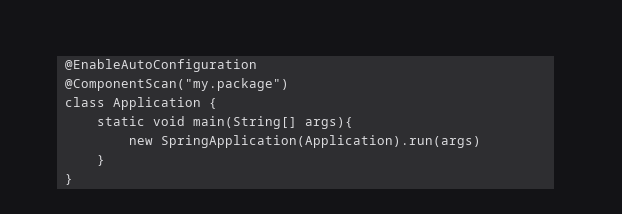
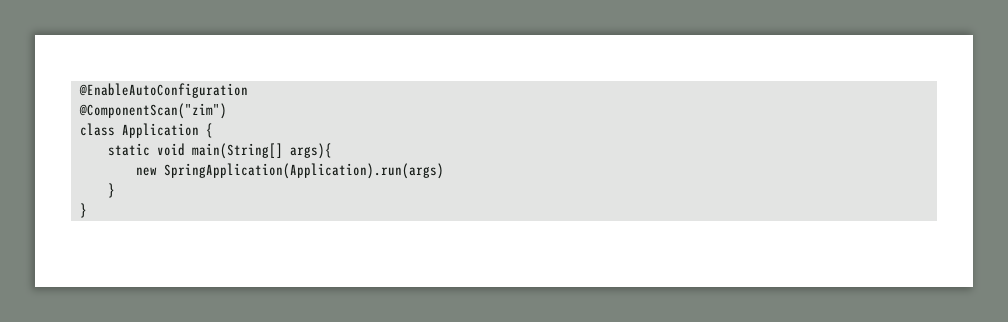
[64,78,289,91] @ComponentScan("my.package") -> [78,103,227,119] @ComponentScan("zim")

